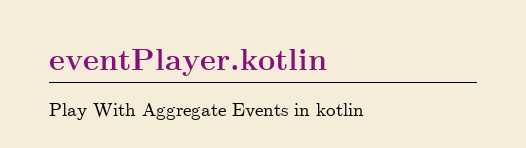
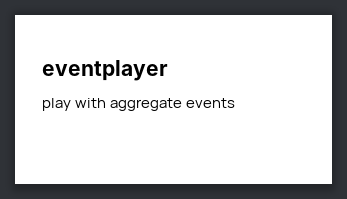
[49,49,327,76] [49,103,364,120] eventPlayer.kotlin // Play With Aggregate Events in kotlin -> [42,60,168,81] [42,98,236,111] eventplayer // play with aggregate events

